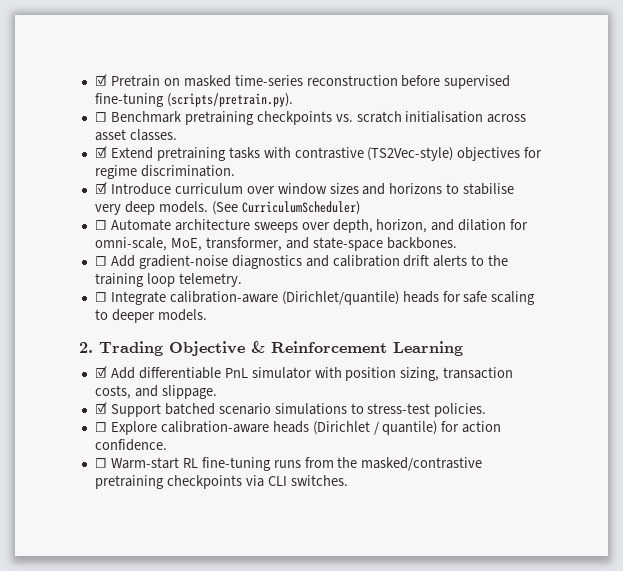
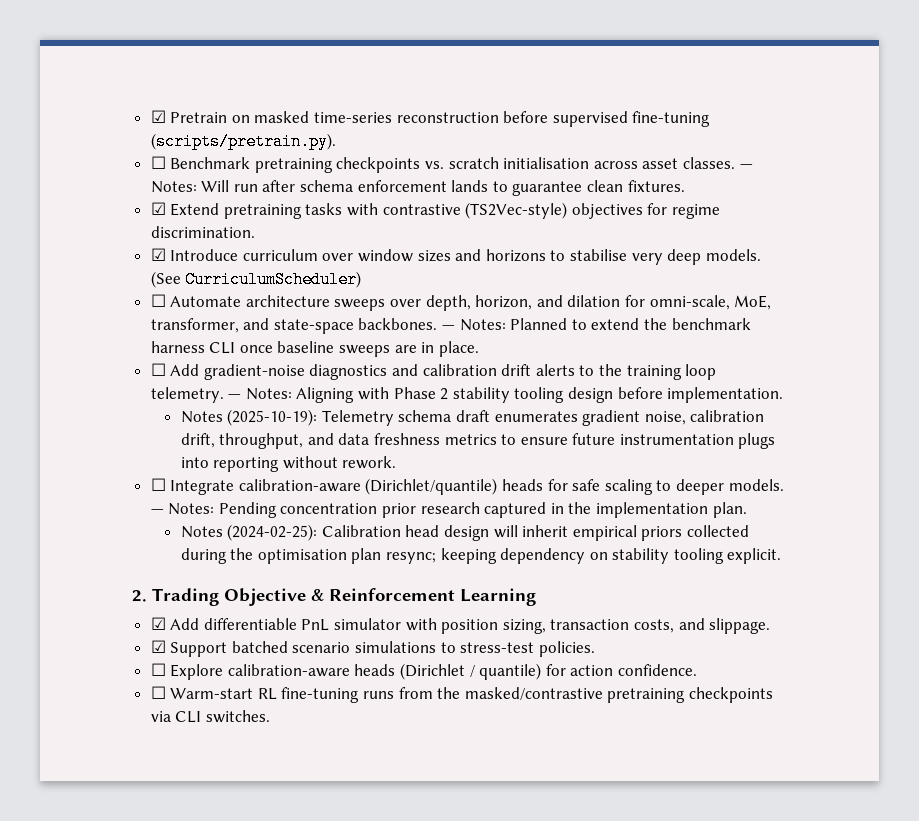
(177, 135) none -> [739,164,753,169] [150,180,685,196] — Notes: Will run after schema enforcement lands to guarantee clean fixtures.
(457, 243) none -> [442,318,751,331] [150,341,479,357] — Notes: Planned to extend the benchmark harness CLI once baseline sweeps are in place.
(242, 280) none -> [228,387,784,403] [180,409,765,426] [180,433,776,449] [180,456,397,472] — Notes: Aligning with Phase 2 stability tooling design before implementation. // Notes (2025-10-19): Telemetry schema draft enumerates gradient noise, calibration drift, throughput, and data freshness metrics to ensure future instrumentation plugs into reporting without rework.
(207, 315) none -> [150,502,747,518] [180,524,749,541] [180,548,782,564] — Notes: Pending concentration prior research captured in the implementation plan. // Notes (2024-02-25): Calibration head design will inherit empirical priors collected during the optimisation plan resync; keeping dependency on stability tooling explicit.

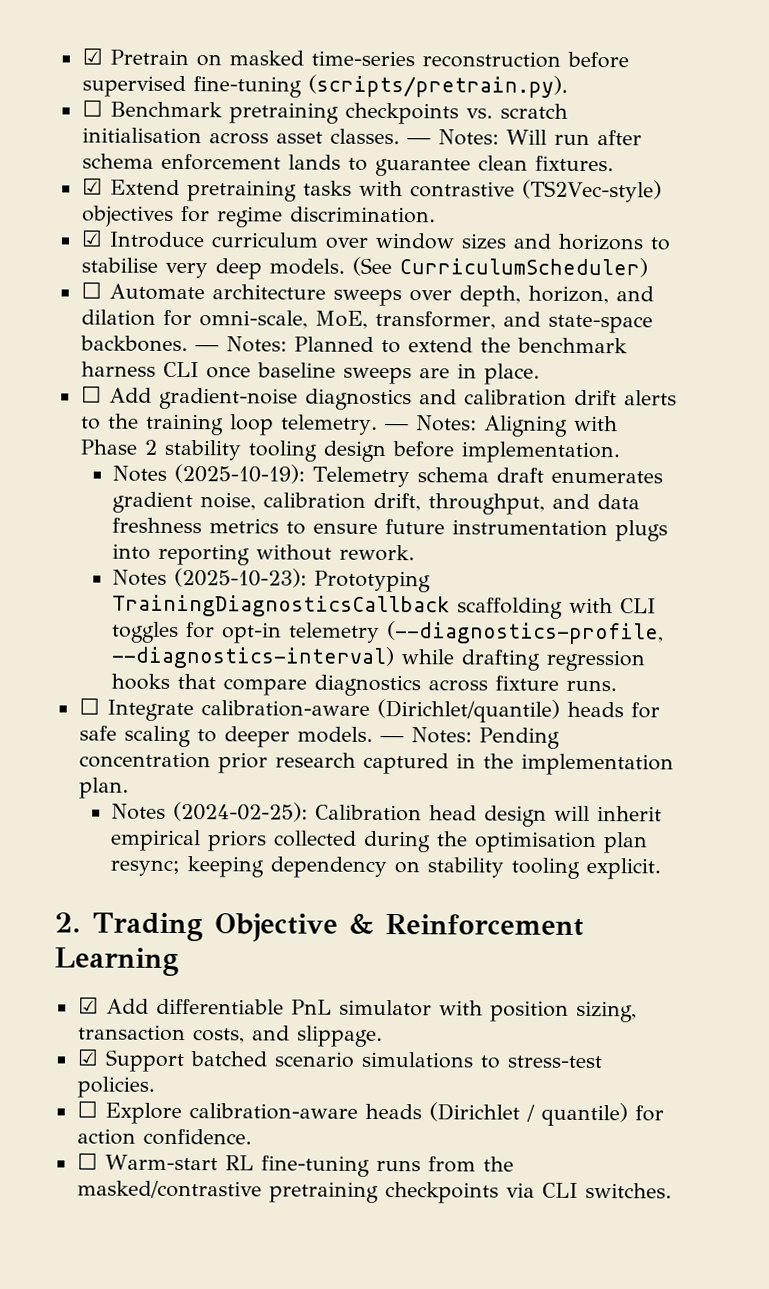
(397, 462) none -> [111,567,431,593] [111,594,656,619] [111,621,664,645] [110,645,645,672] [110,673,617,697] // Notes (2025-10-23): Prototyping TrainingDiagnosticsCallback scaffolding with CLI toggles for opt-in telemetry (--diagnostics-profile, --diagnostics-interval) while drafting regression hooks that compare diagnostics across fixture runs.

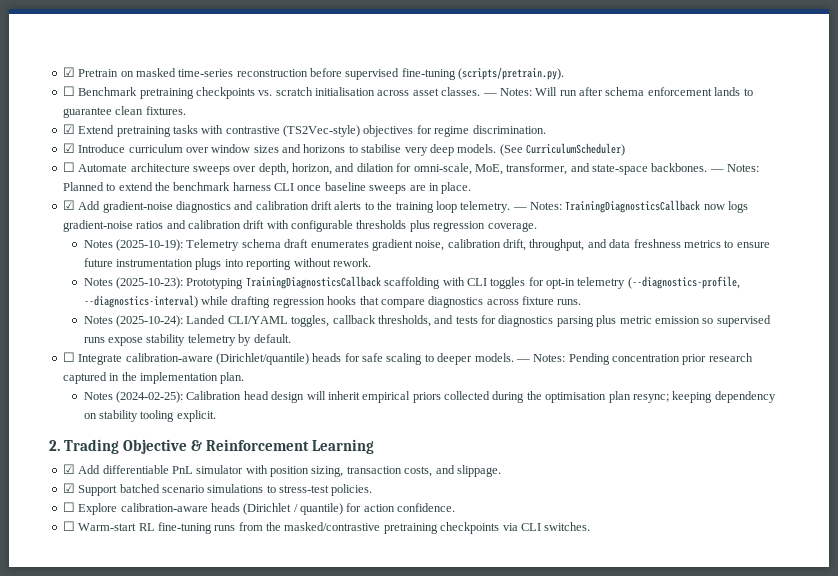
[80,385,102,403] ☐ -> [62,200,75,210] ☑
[483,415,618,437] [79,439,620,464] Aligning with Phase 2 stability tooling design before implementation. -> [565,200,749,213] [62,220,537,232] TrainingDiagnosticsCallback now logs gradient-noise ratios and calibration drift with configurable thresholds plus regression coverage.
(617, 685) none -> [83,315,771,327] [83,334,291,346] // Notes (2025-10-24): Landed CLI/YAML toggles, callback thresholds, and tests for diagnostics parsing plus metric emission so supervised runs expose stability telemetry by default.

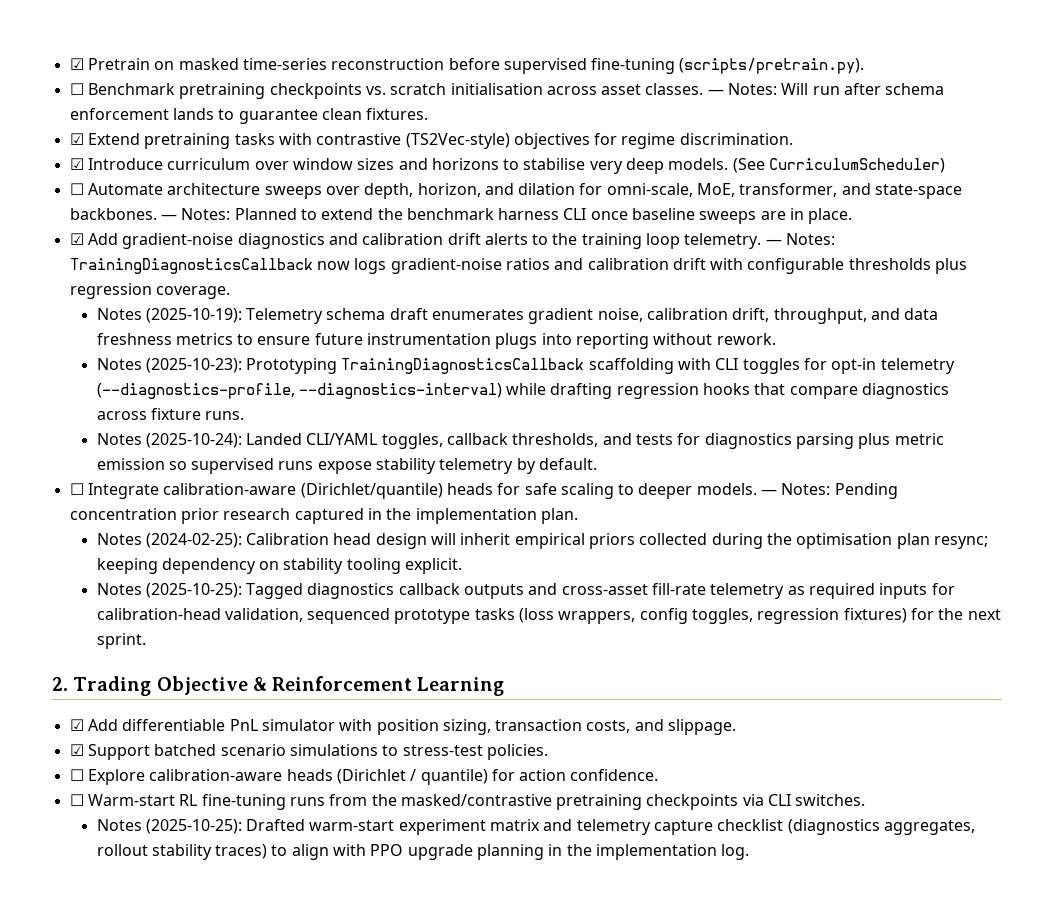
(216, 416) none -> [96,583,955,599] [96,608,1001,624] [96,633,146,649] // Notes (2025-10-25): Tagged diagnostics callback outputs and cross-asset fill-rate telemetry as required inputs for calibration-head validation, sequenced prototype tasks (loss wrappers, config toggles, regression fixtures) for the next sprint.
(591, 526) none -> [96,819,976,835] [96,844,750,860] // Notes (2025-10-25): Drafted warm-start experiment matrix and telemetry capture checklist (diagnostics aggregates, rollout stability traces) to align with PPO upgrade planning in the implementation log.

